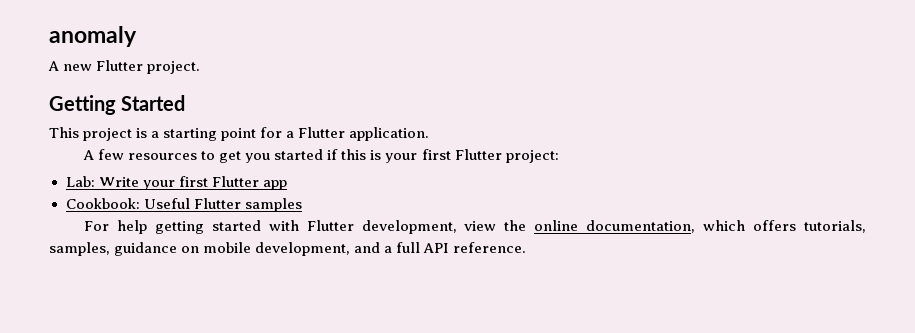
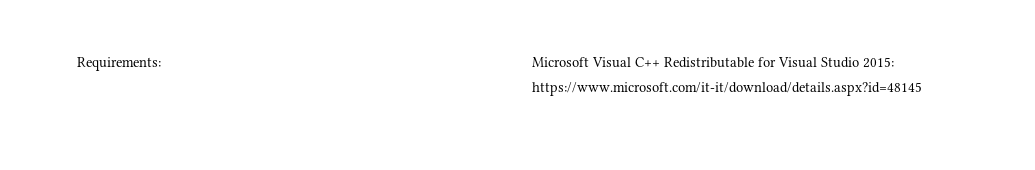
[49,26,137,47] [48,60,201,74] [49,95,186,115] [49,127,430,141] [82,149,559,163] [65,176,287,190] [65,198,302,212] [83,220,866,234] [49,242,527,256] anomaly // A new Flutter project. // Getting Started // This project is a starting point for a Flutter application. // A few resources to get you started if this is your first Flutter project: // Lab: Write your first Flutter app // Cookbook: Useful Flutter samples // For help getting started with Flutter development, view the online documentation, which offers tutorials, samples, guidance on mobile development, and a full API reference. -> [77,57,161,71] [532,57,894,68] [532,82,922,96] Requirements: // Microsoft Visual C++ Redistributable for Visual Studio 2015: https://www.microsoft.com/it-it/download/details.aspx?id=48145

